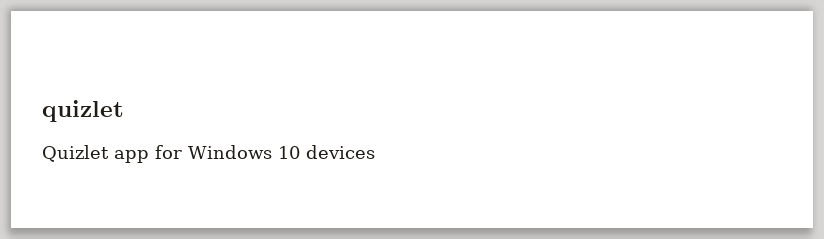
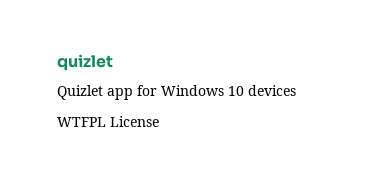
(375, 152) none -> [57,116,159,127] // WTFPL License

